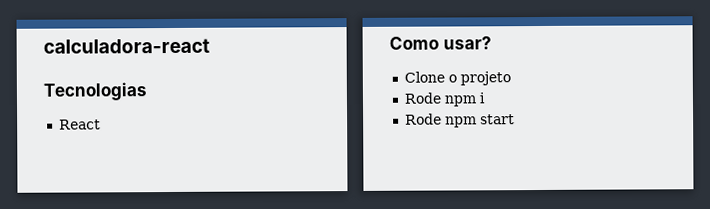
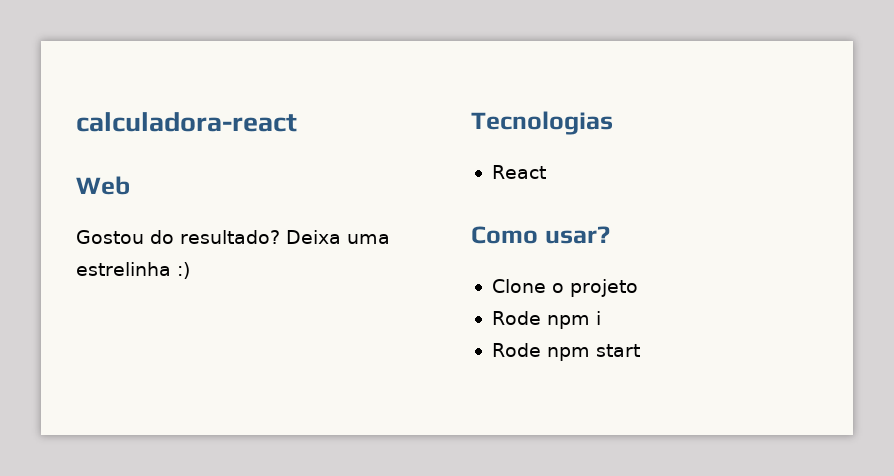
(210, 46) none -> [76,176,130,195] [76,230,390,244] [76,262,190,279] // Web // Gostou do resultado? Deixa uma estrelinha :)

